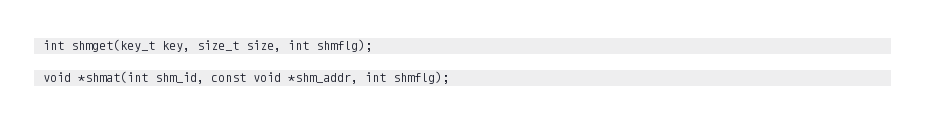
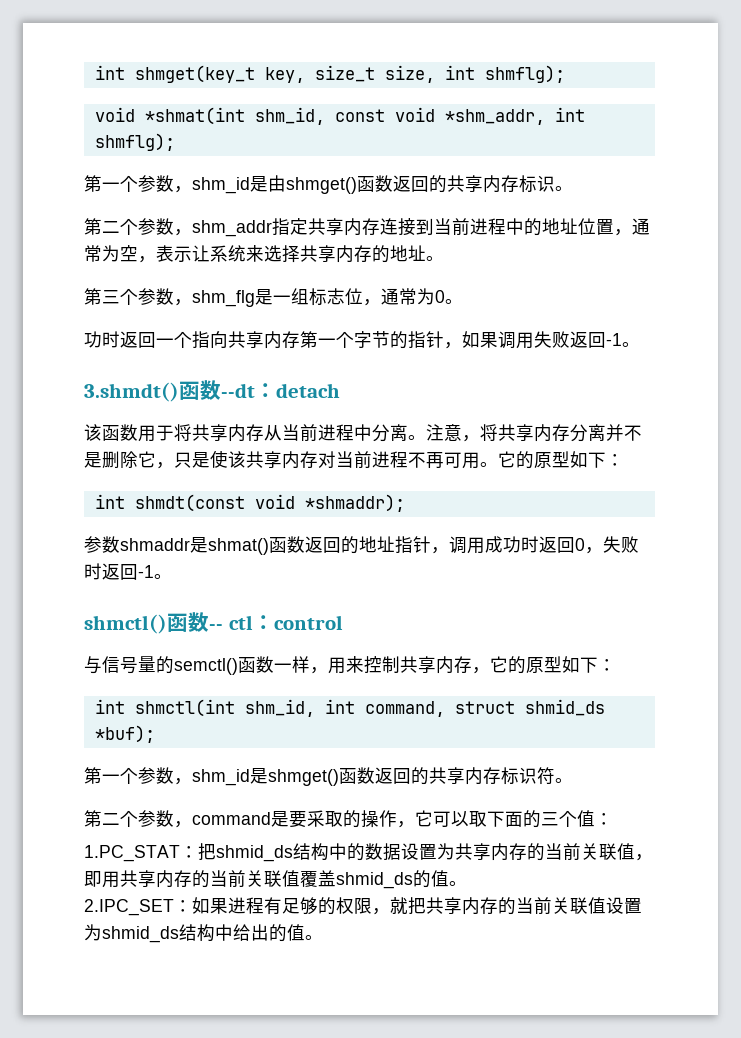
(449, 77) none -> [84,175,573,194] [84,218,650,237] [84,245,444,263] [84,288,463,307] [84,331,640,349] [84,380,340,402] [84,424,642,442] [84,450,624,469] [94,494,405,512] [84,536,639,555] [84,563,172,580] [84,612,343,634] [84,656,616,675] [94,699,605,717] [94,725,155,743] [84,767,573,786] [84,810,613,828] [84,843,653,862] [84,870,467,889] [84,897,642,916] [84,924,323,943] // 第一个参数，shm_id是由shmget()函数返回的共享内存标识。 // 第二个参数，shm_addr指定共享内存连接到当前进程中的地址位置，通常为空，表示让系统来选择共享内存的地址。 // 第三个参数，shm_flg是一组标志位，通常为0。 // 功时返回一个指向共享内存第一个字节的指针，如果调用失败返回-1。 // 3.shmdt()函数--dt：detach // 该函数用于将共享内存从当前进程中分离。注意，将共享内存分离并不是删除它，只是使该共享内存对当前进程不再可用。它的原型如下： // int shmdt(const void *shmaddr); // 参数shmaddr是shmat()函数返回的地址指针，调用成功时返回0，失败时返回-1。 // shmctl()函数-- ctl：control // 与信号量的semctl()函数一样，用来控制共享内存，它的原型如下： // int shmctl(int shm_id, int command, struct shmid_ds *buf); // 第一个参数，shm_id是shmget()函数返回的共享内存标识符。 // 第二个参数，command是要采取的操作，它可以取下面的三个值： // 1.PC_STAT：把shmid_ds结构中的数据设置为共享内存的当前关联值，即用共享内存的当前关联值覆盖shmid_ds的值。 // 2.IPC_SET：如果进程有足够的权限，就把共享内存的当前关联值设置为shmid_ds结构中给出的值。

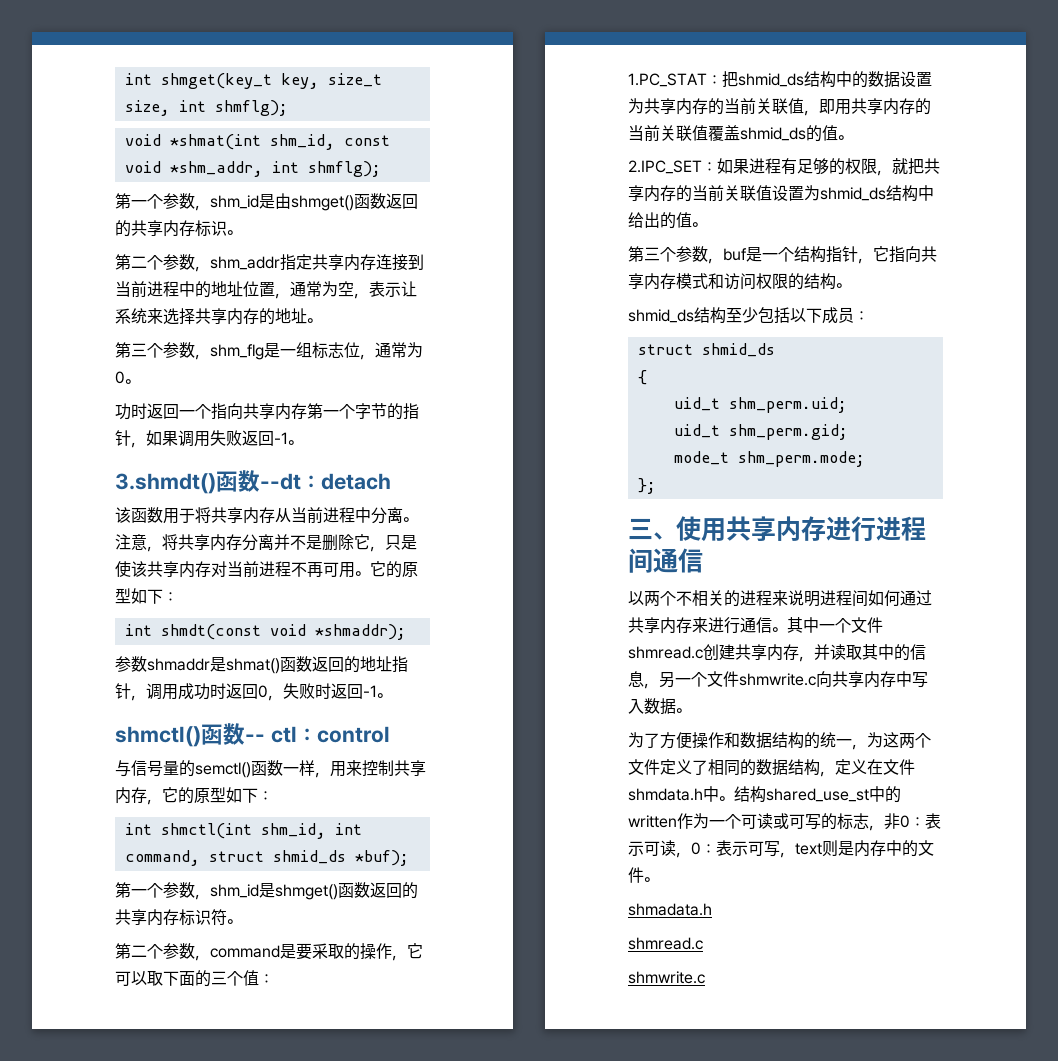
(323, 937) none -> [628,246,937,264] [628,273,851,290] [628,307,869,324] [637,343,775,357] [637,370,647,385] [673,397,847,413] [673,424,848,440] [673,451,865,467] [637,478,656,494] [628,516,926,542] [628,548,703,573] [628,590,932,607] [628,617,883,634] [628,644,926,662] [628,671,928,689] [628,698,691,715] [628,732,931,750] [628,759,915,777] [628,786,901,803] [628,813,941,831] [628,840,934,858] [628,867,659,883] [628,903,712,916] [628,937,703,950] [628,971,705,984] // 第三个参数，buf是一个结构指针，它指向共享内存模式和访问权限的结构。 // shmid_ds结构至少包括以下成员： // struct shmid_ds // { // uid_t shm_perm.uid; // uid_t shm_perm.gid; // mode_t shm_perm.mode; // }; // 三、使用共享内存进行进程间通信 // 以两个不相关的进程来说明进程间如何通过共享内存来进行通信。其中一个文件shmread.c创建共享内存，并读取其中的信息，另一个文件shmwrite.c向共享内存中写入数据。 // 为了方便操作和数据结构的统一，为这两个文件定义了相同的数据结构，定义在文件shmdata.h中。结构shared_use_st中的written作为一个可读或可写的标志，非0：表示可读，0：表示可写，text则是内存中的文件。 // shmadata.h // shmread.c // shmwrite.c

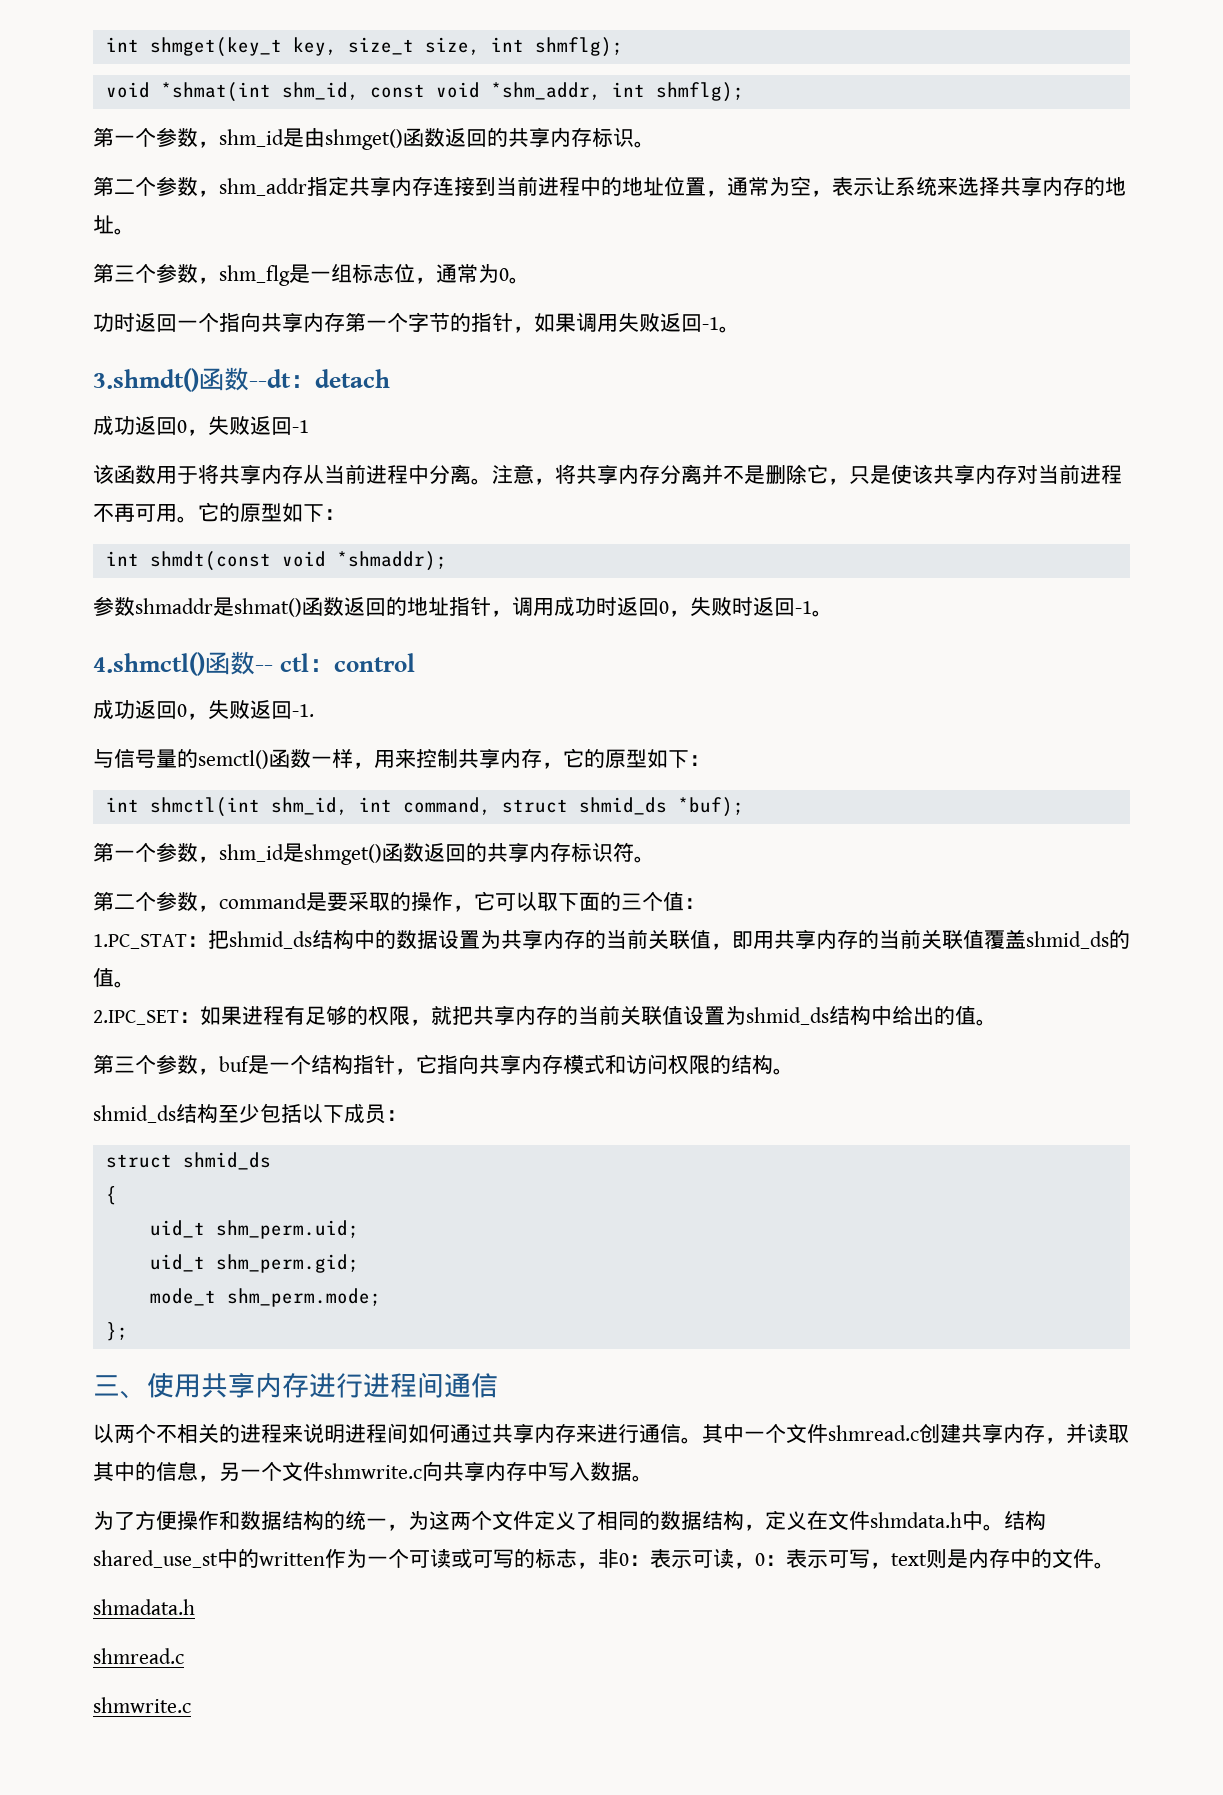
(391, 481) none -> [93,416,309,436] // 成功返回0，失败返回-1
[115,726,201,747] shmctl() -> [93,652,205,676] 4.shmctl()
(390, 734) none -> [93,700,314,720] // 成功返回0，失败返回-1.

